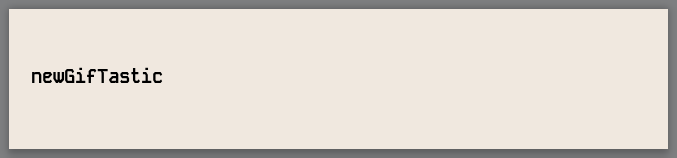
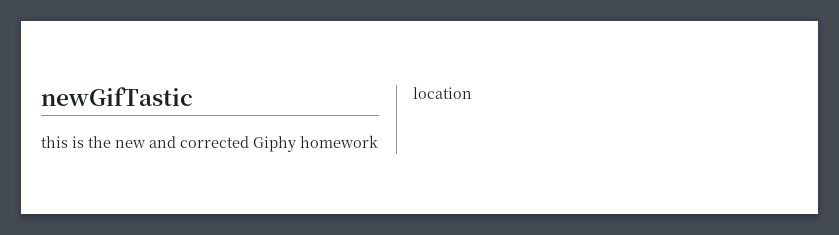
(163, 75) none -> [41,135,378,152] [413,87,472,99] // this is the new and corrected Giphy homework location

